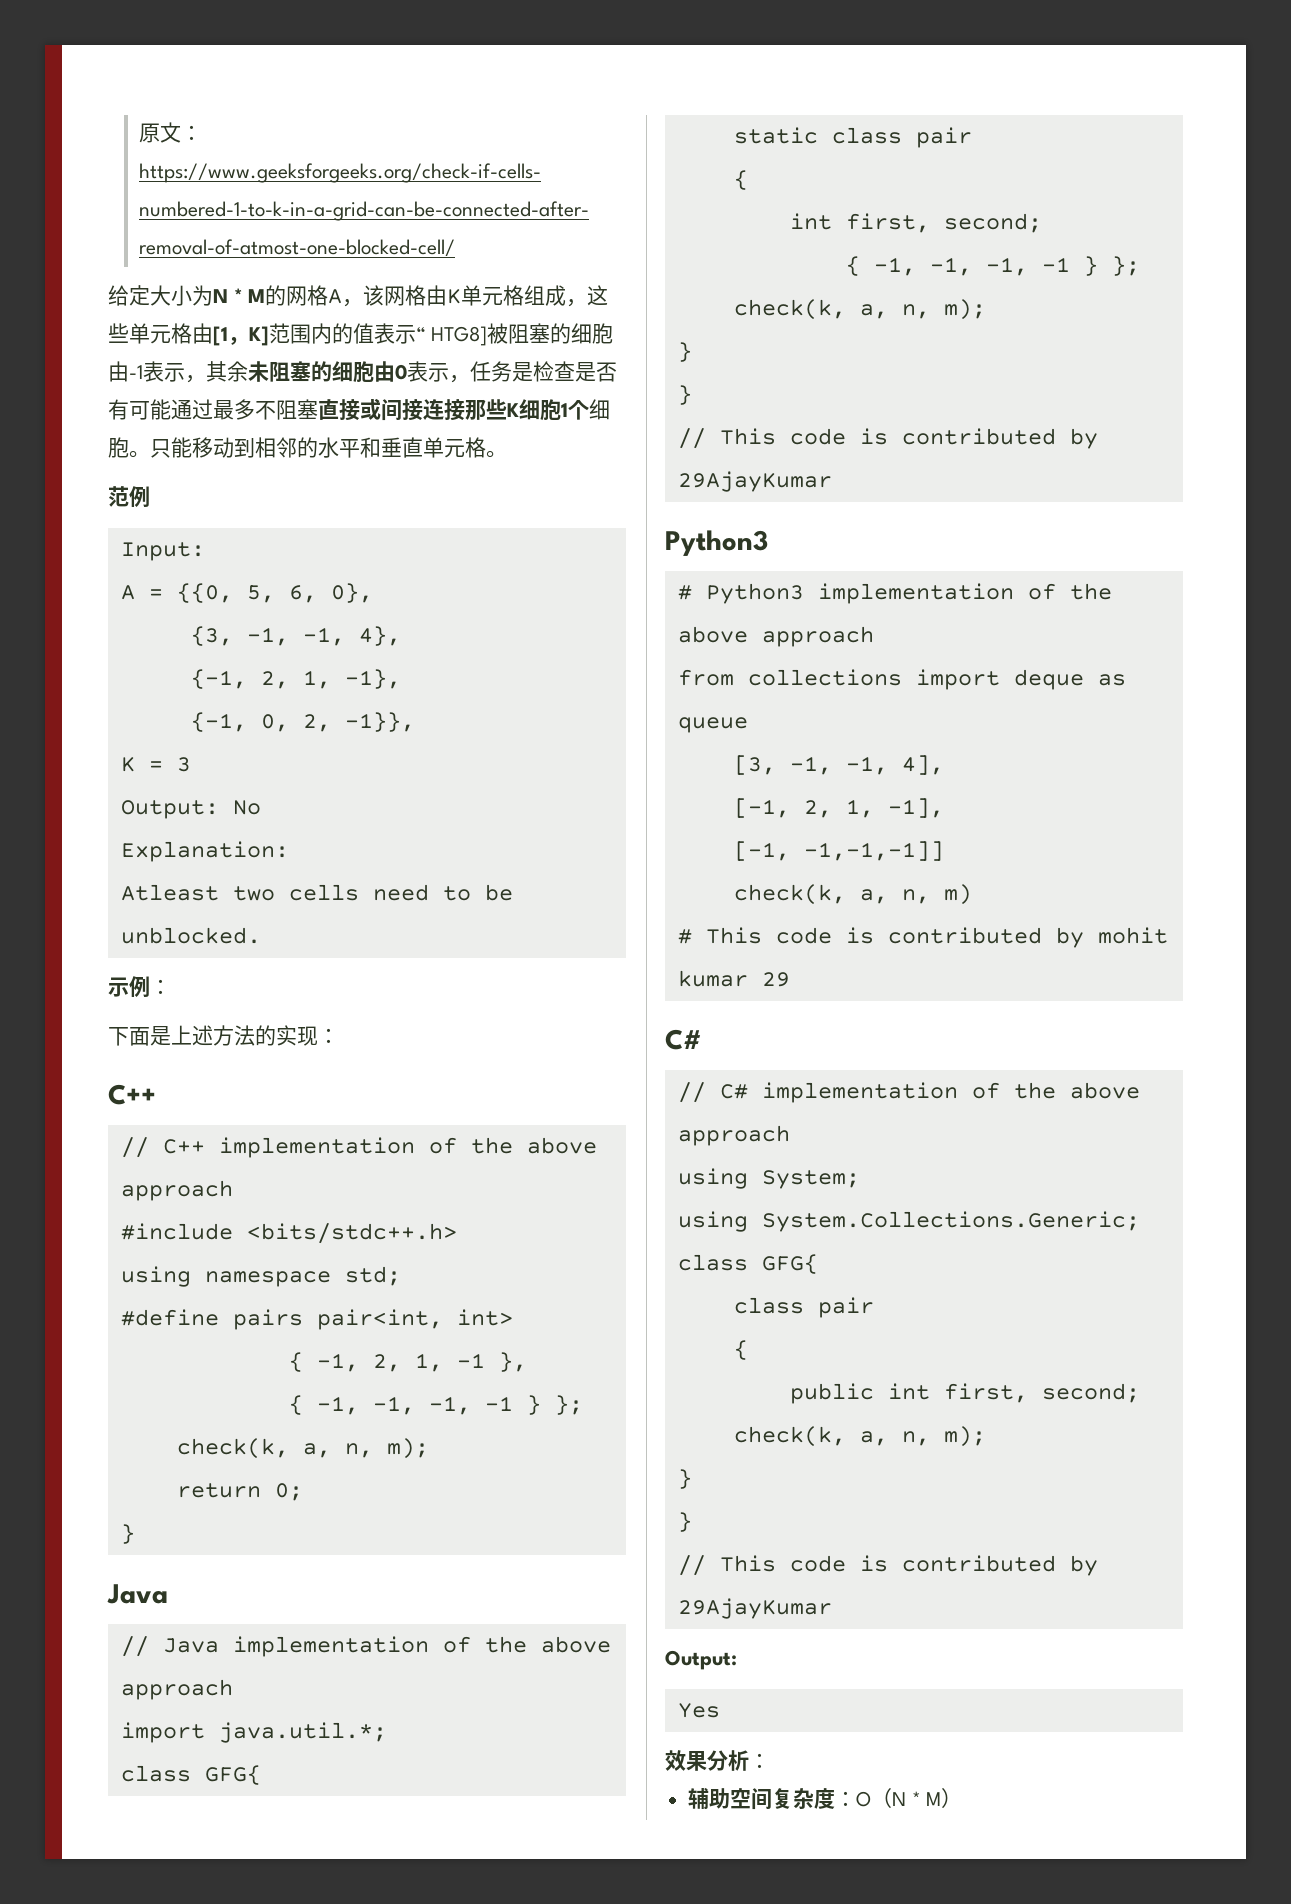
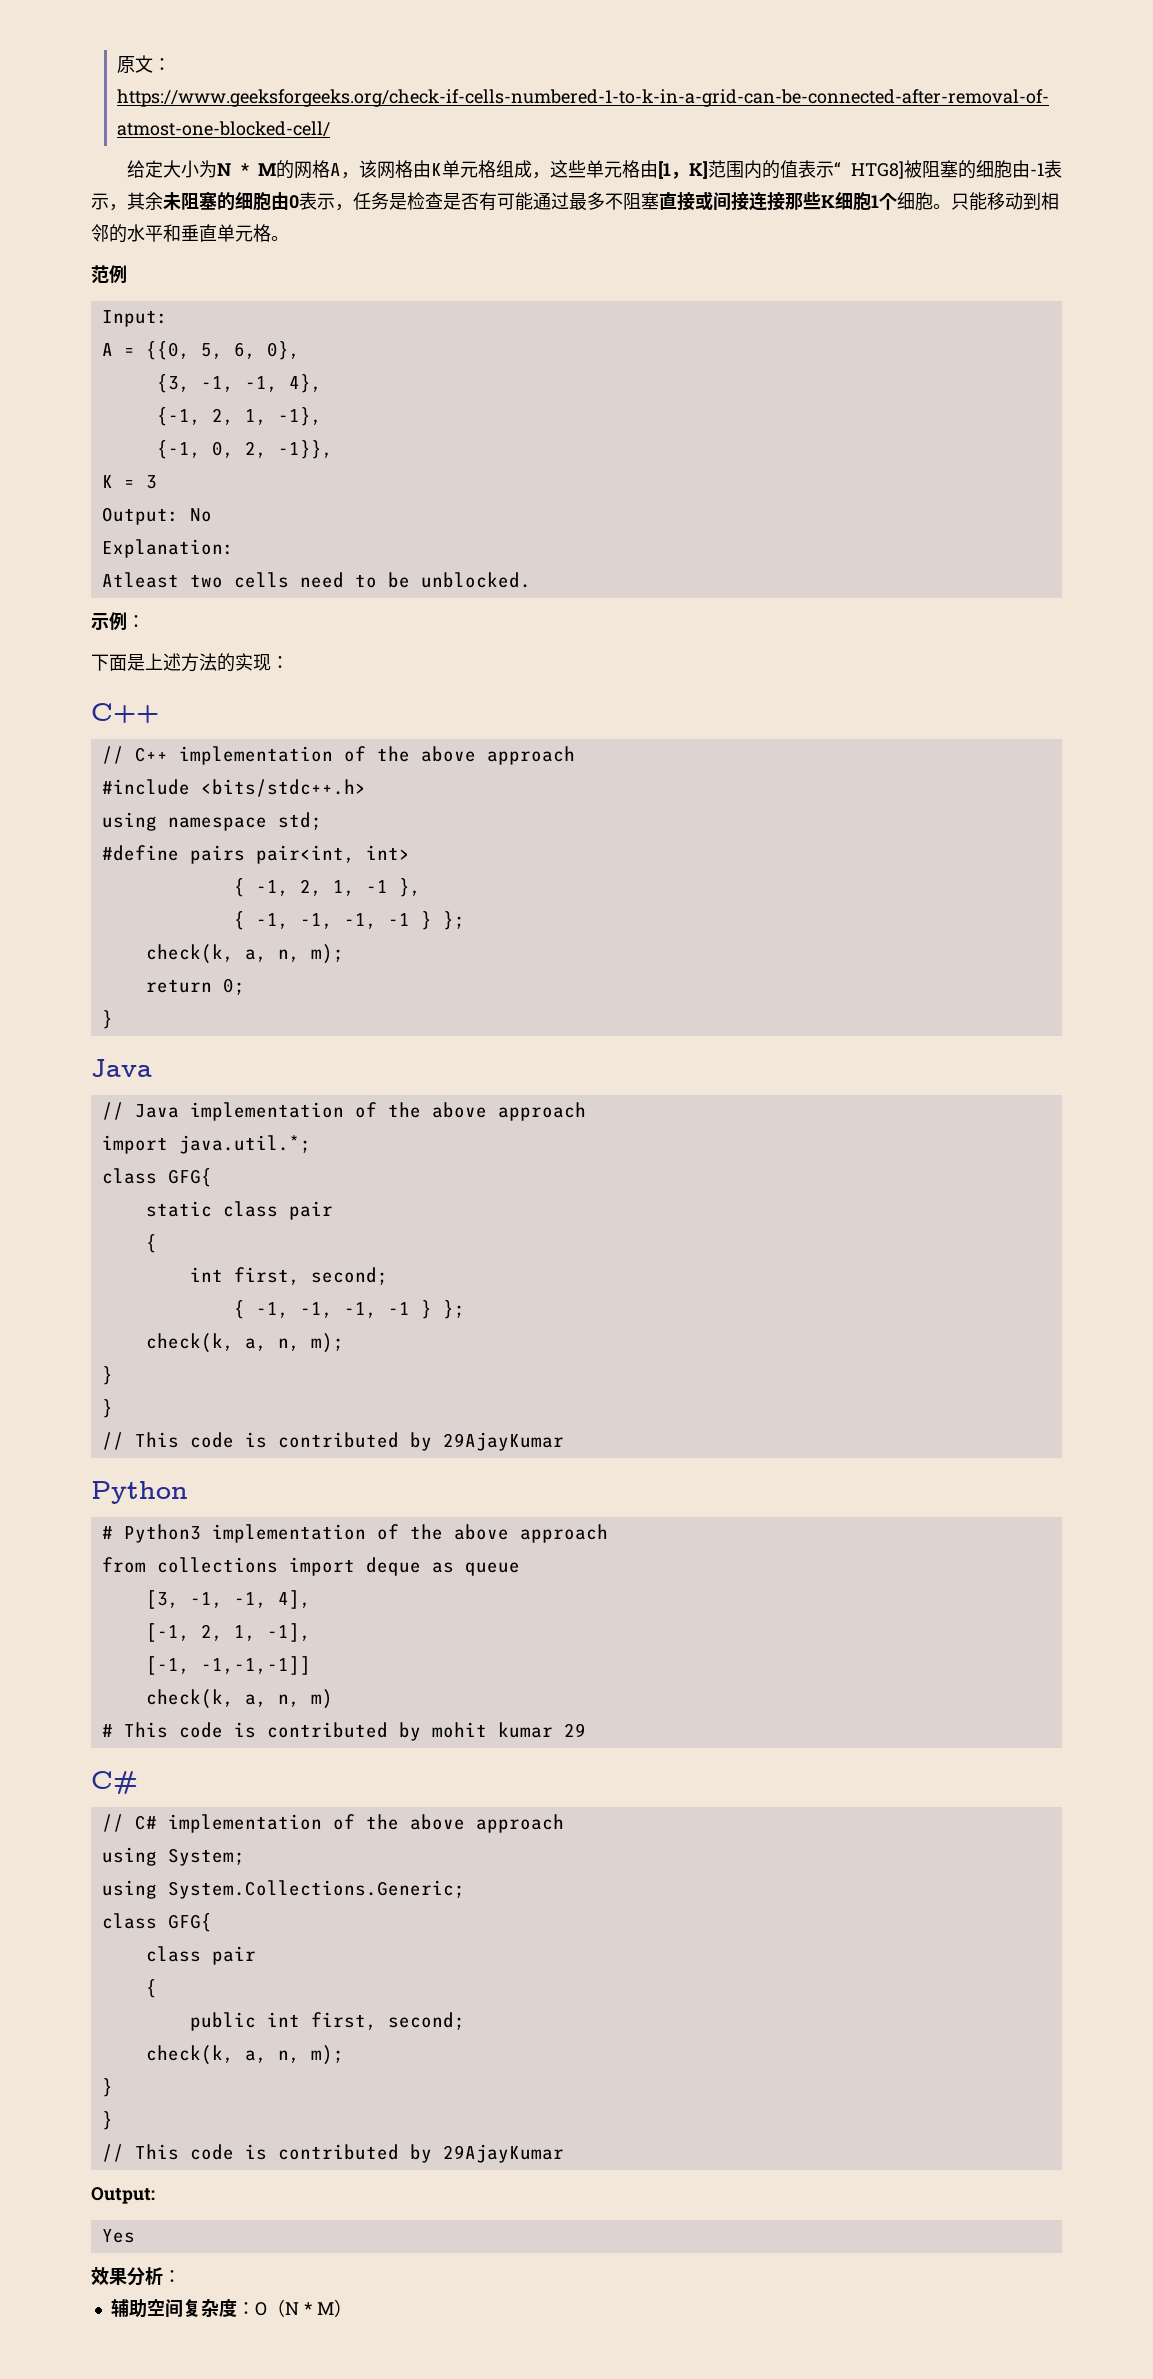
[665,530,768,556] Python3 -> [91,1481,188,1504] Python

